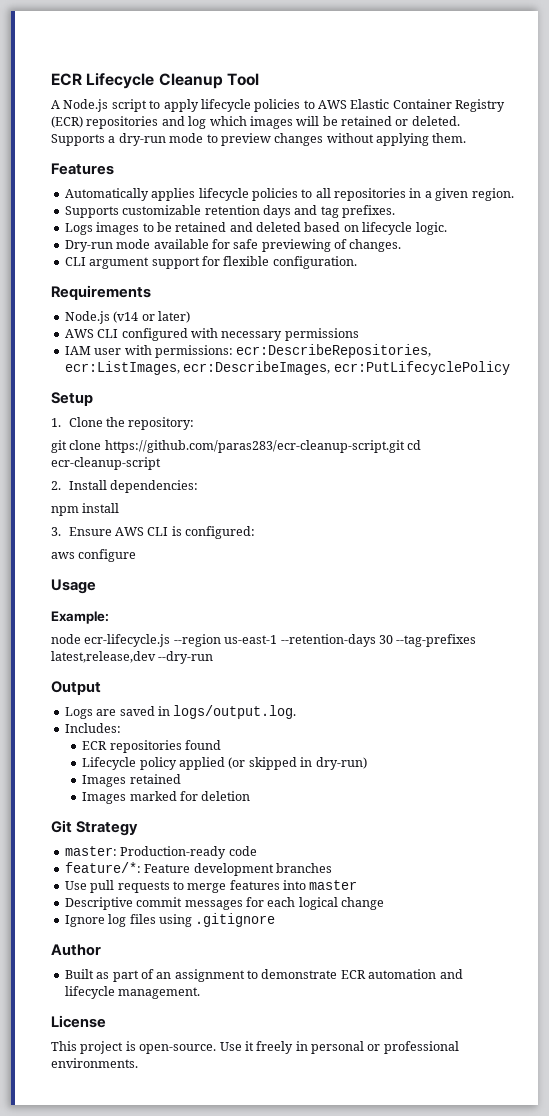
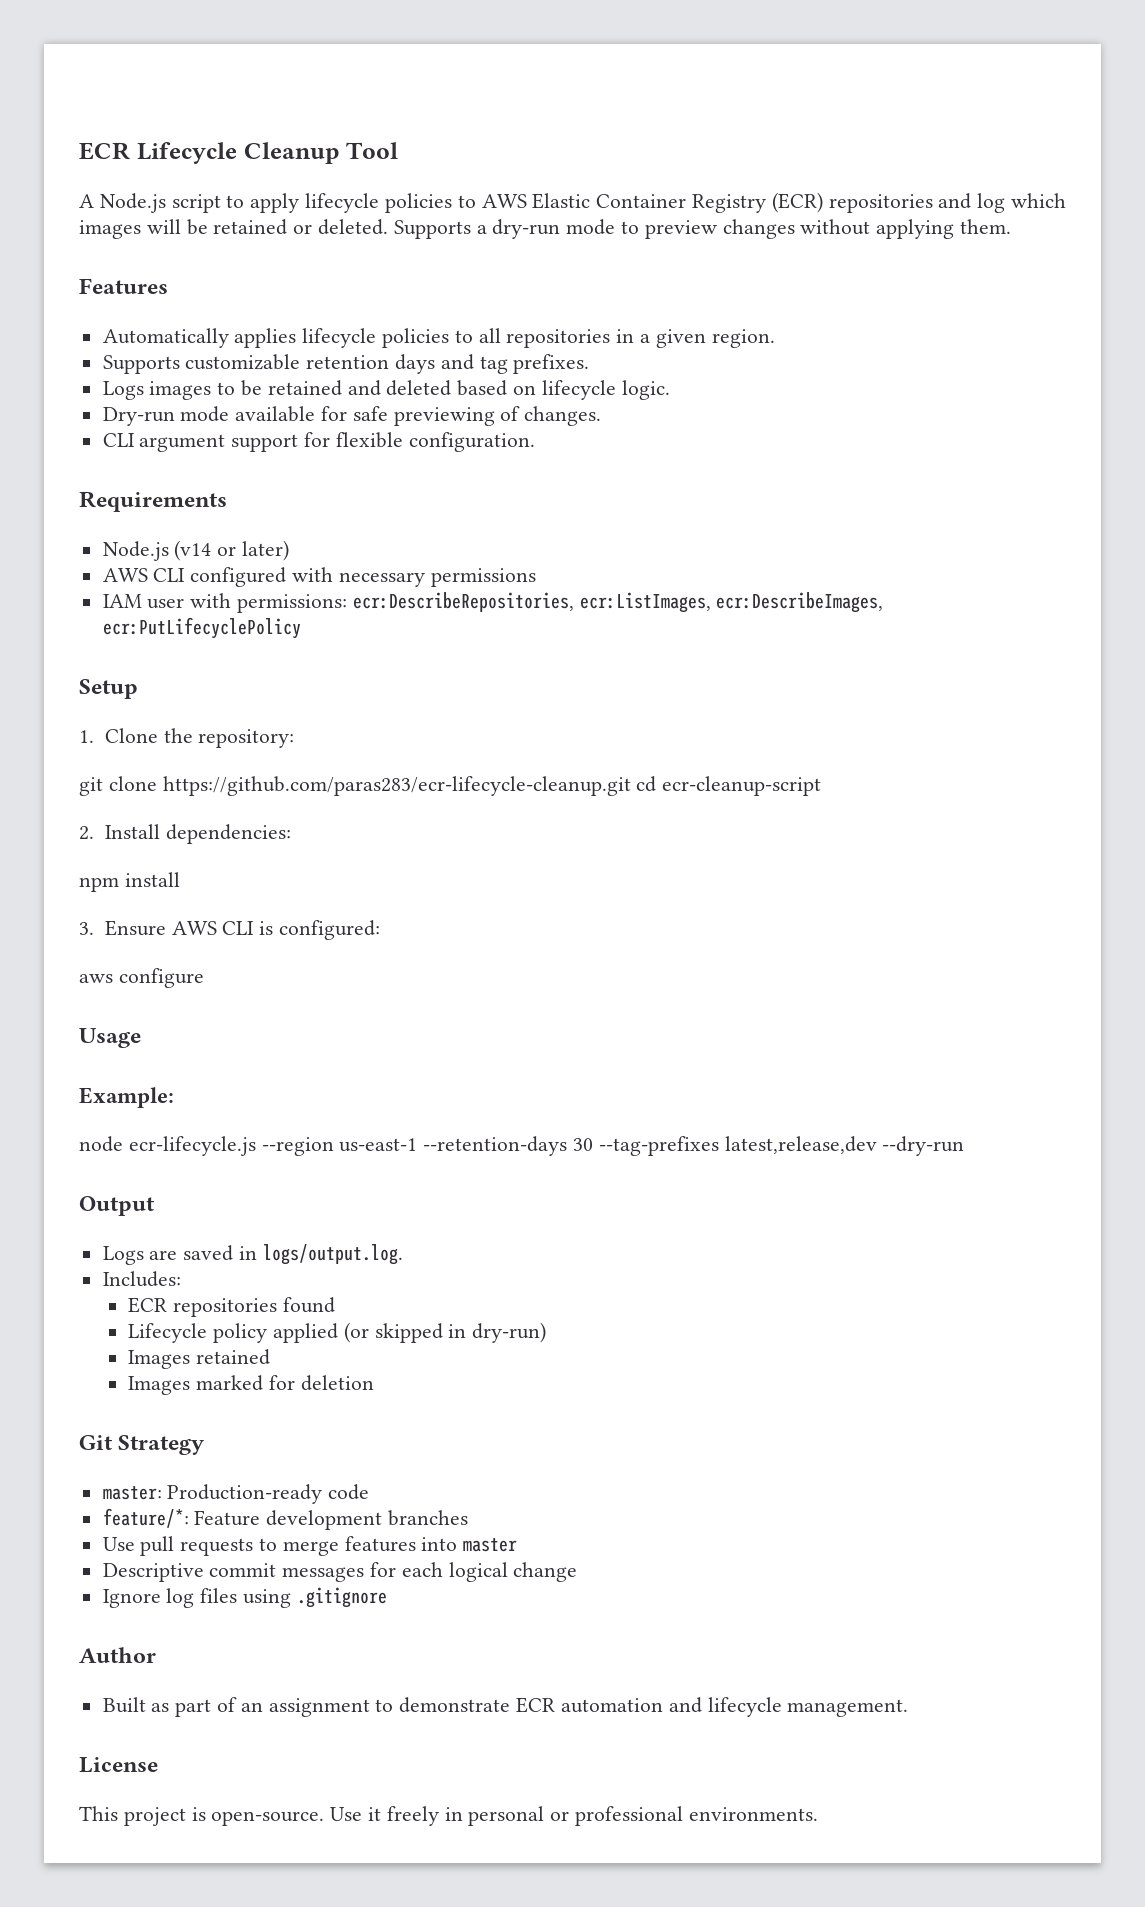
[104,440,405,453] https://github.com/paras283/ecr-cleanup-script.git -> [162,776,631,796] https://github.com/paras283/ecr-lifecycle-cleanup.git

